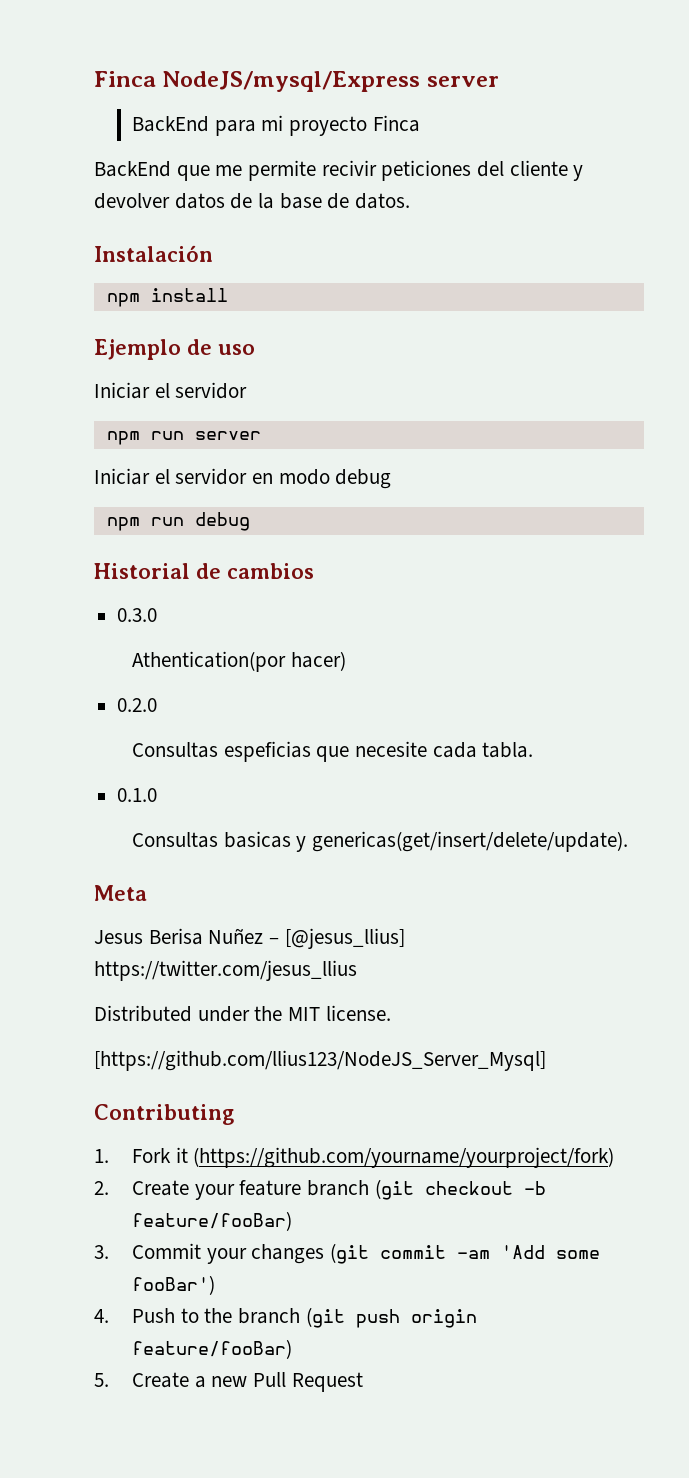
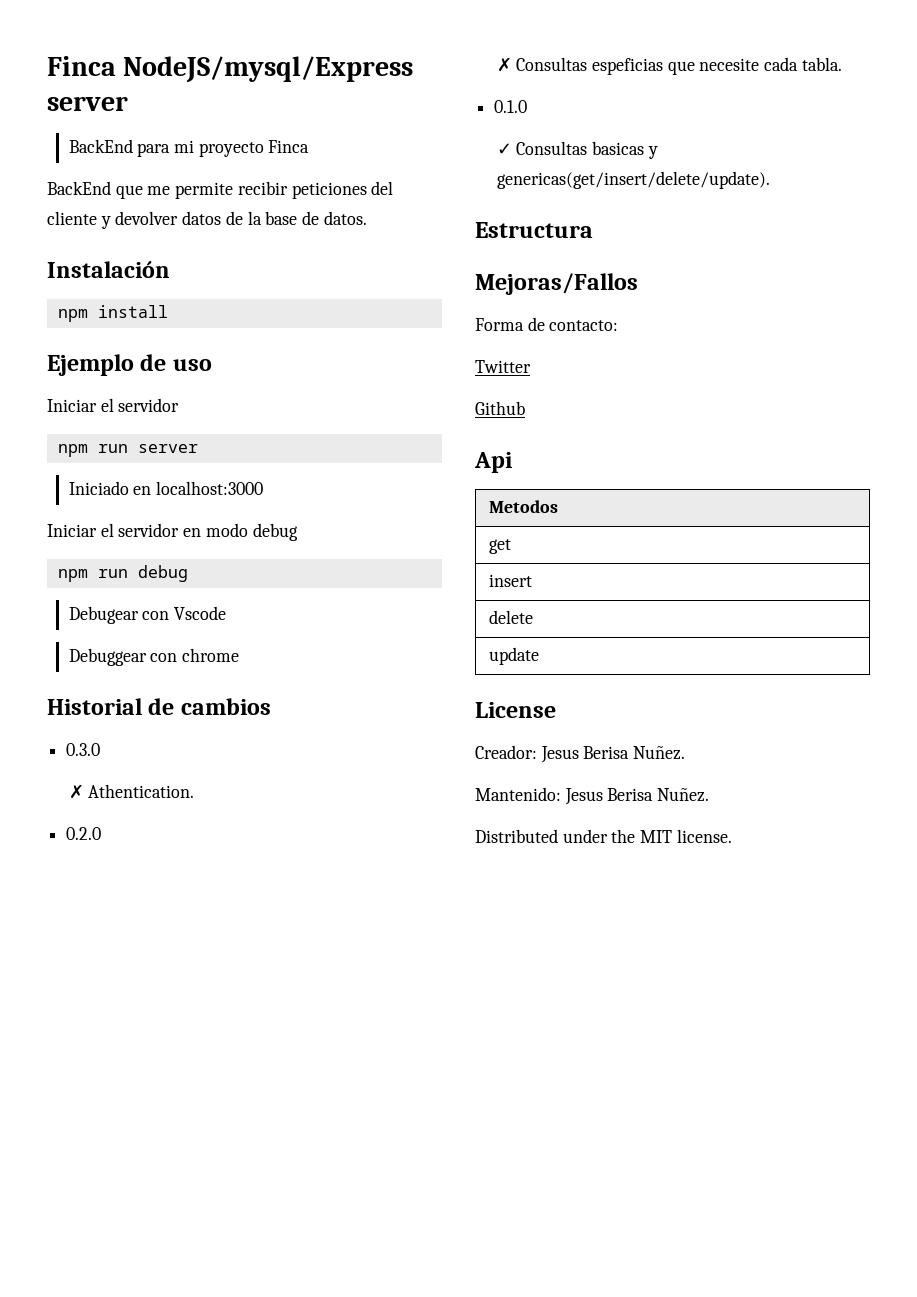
[321,160,377,176] recivir -> [237,181,288,195] recibir
(261, 435) none -> [68,481,263,495] // Iniciado en localhost:3000
(250, 521) none -> [68,606,226,624] [68,648,239,666] // Debugear con Vscode // Debuggear con chrome
[132,651,346,672] Athentication(por hacer) -> [68,784,195,799] ✗ Athentication.
(158, 705) none -> [496,57,512,72] ✗
(158, 795) none -> [496,143,512,155] ✓
[94,885,147,901] [94,928,405,949] [94,960,357,981] Meta // Jesus Berisa Nuñez – [@jesus_llius] https://twitter.com/jesus_llius -> [475,222,593,238] [475,273,638,295] [475,317,619,331] [475,360,531,373] [475,401,525,415] [474,452,513,473] [488,500,558,513] [488,539,511,554] [488,574,532,587] [488,610,533,624] [488,647,539,665] [475,702,556,718] [475,745,686,763] [475,787,710,805] Estructura // Mejoras/Fallos // Forma de contacto: // Twitter // Github // Api // Metodos // get // insert // delete // update // License // Creador: Jesus Berisa Nuñez. // Mantenido: Jesus Berisa Nuñez.
[94,1050,546,1071] [94,1104,234,1125] [94,1147,615,1168] [94,1179,546,1200] [132,1211,293,1231] [94,1243,601,1264] [132,1275,216,1295] [94,1307,477,1328] [132,1339,293,1359] [94,1372,363,1392] // [https://github.com/llius123/NodeJS_Server_Mysql] // Contributing // 1. Fork it (https://github.com/yourname/yourproject/fork) // 2. Create your feature branch (git checkout -b feature/fooBar) // 3. Commit your changes (git commit -am 'Add some fooBar') // 4. Push to the branch (git push origin feature/fooBar) // 5. Create a new Pull Request -> (732, 836) none

